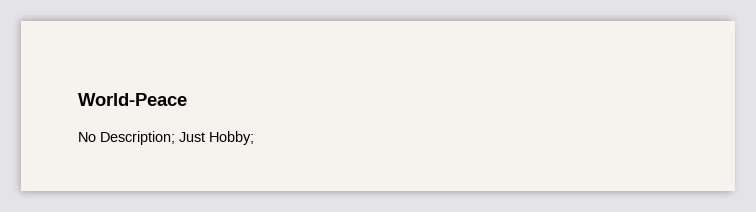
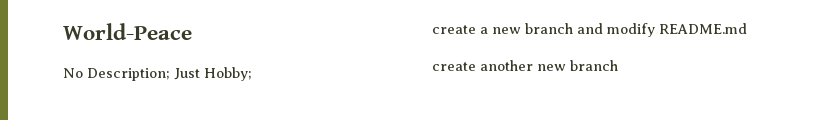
(254, 138) none -> [432,23,747,37] [432,60,618,71] // create a new branch and modify README.md // create another new branch

